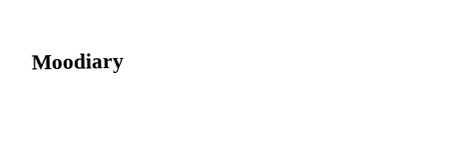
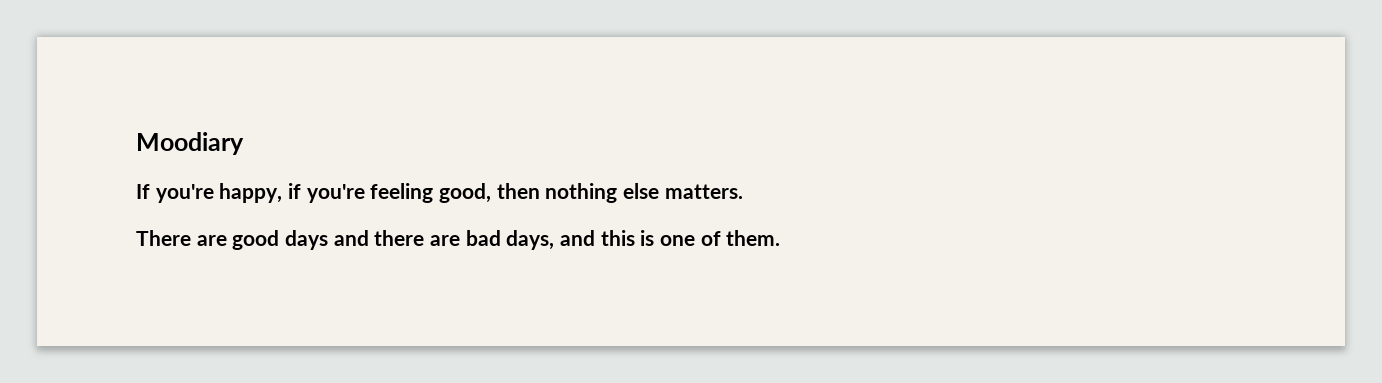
(124, 63) none -> [136,183,743,203] [136,230,781,250] // If you're happy, if you're feeling good, then nothing else matters. // There are good days and there are bad days, and this is one of them.

